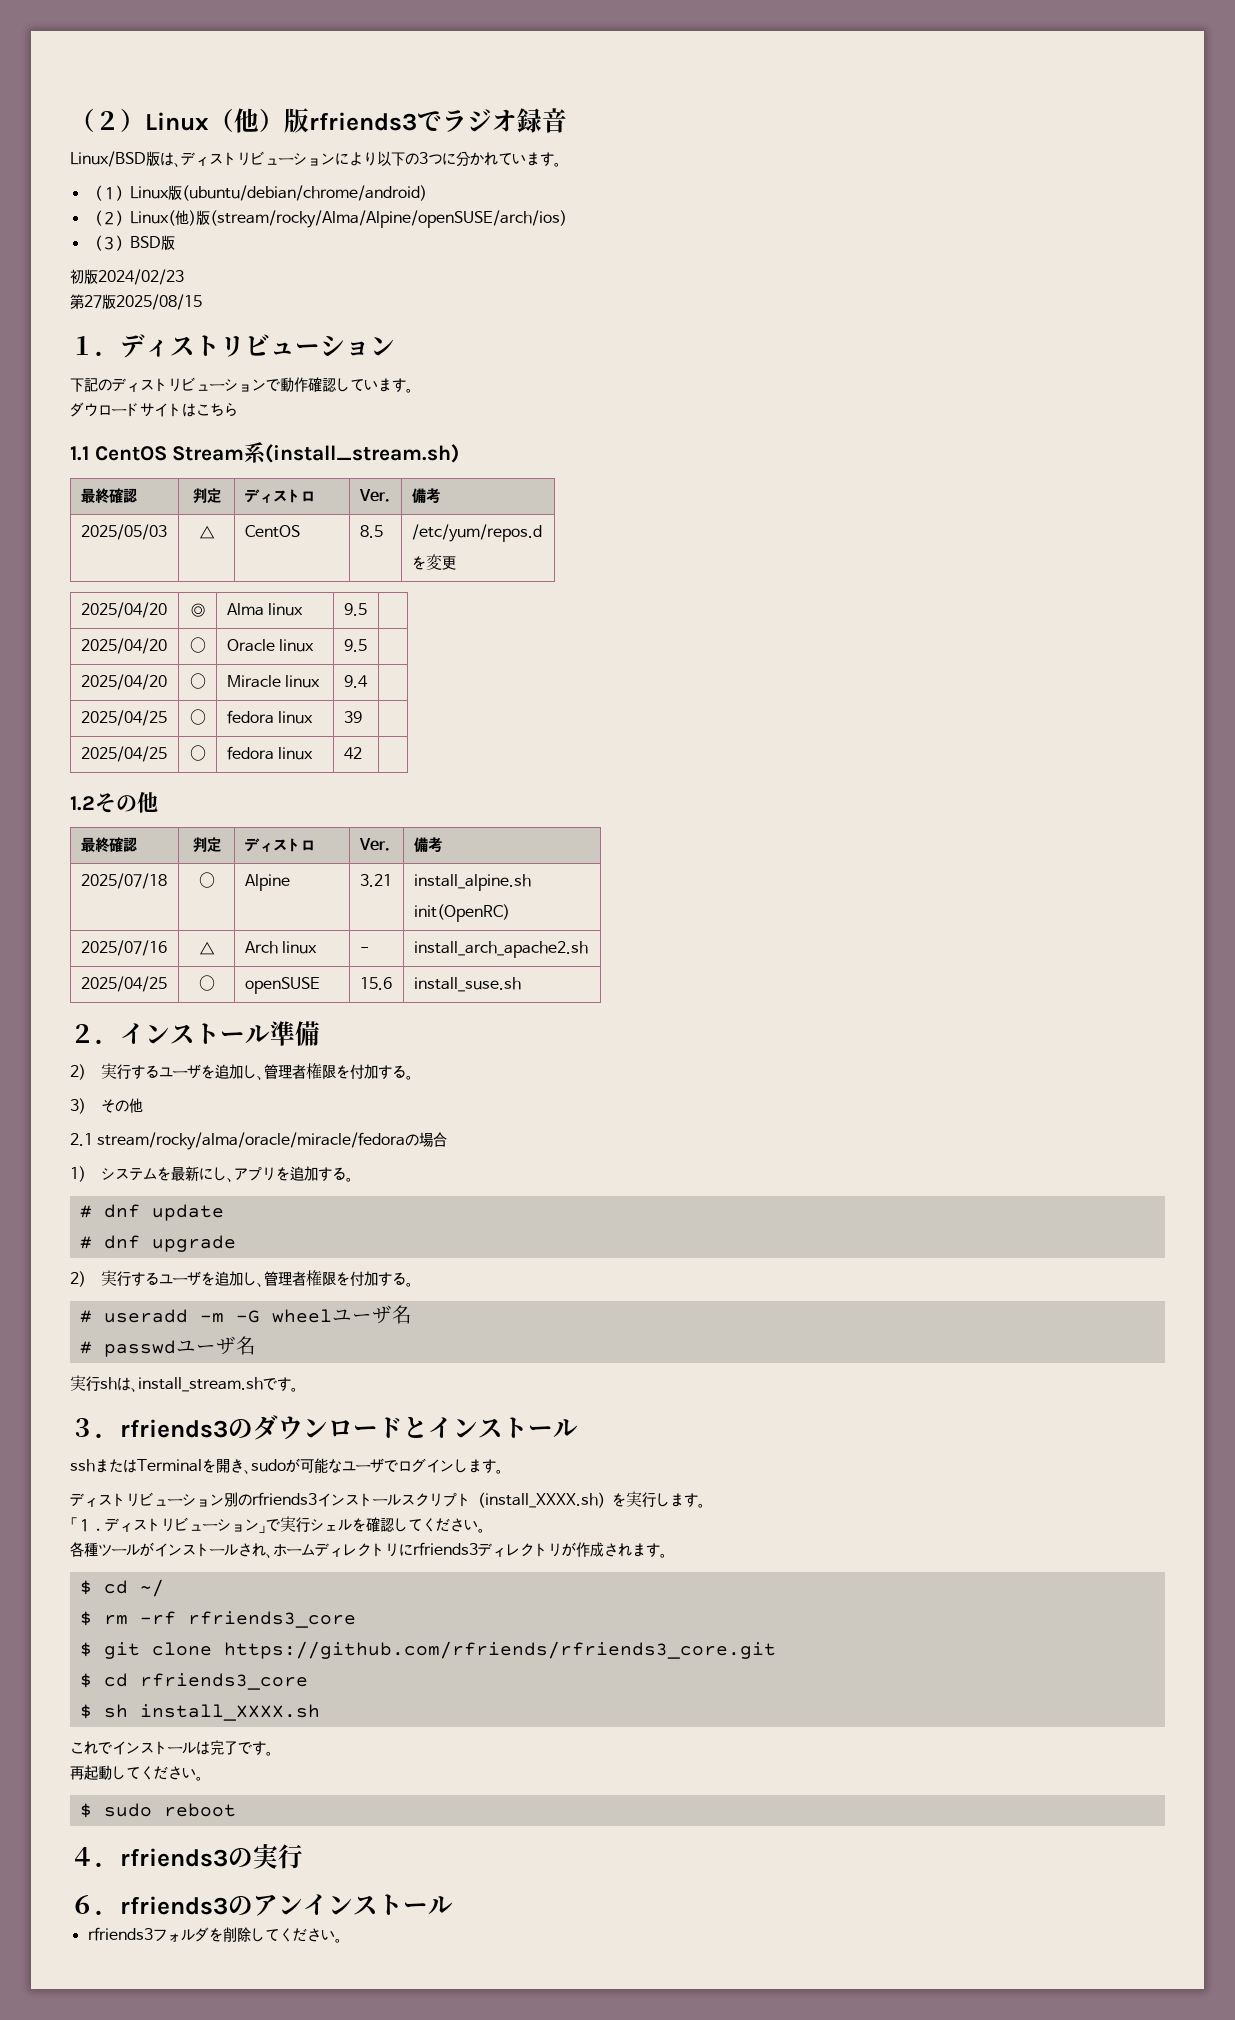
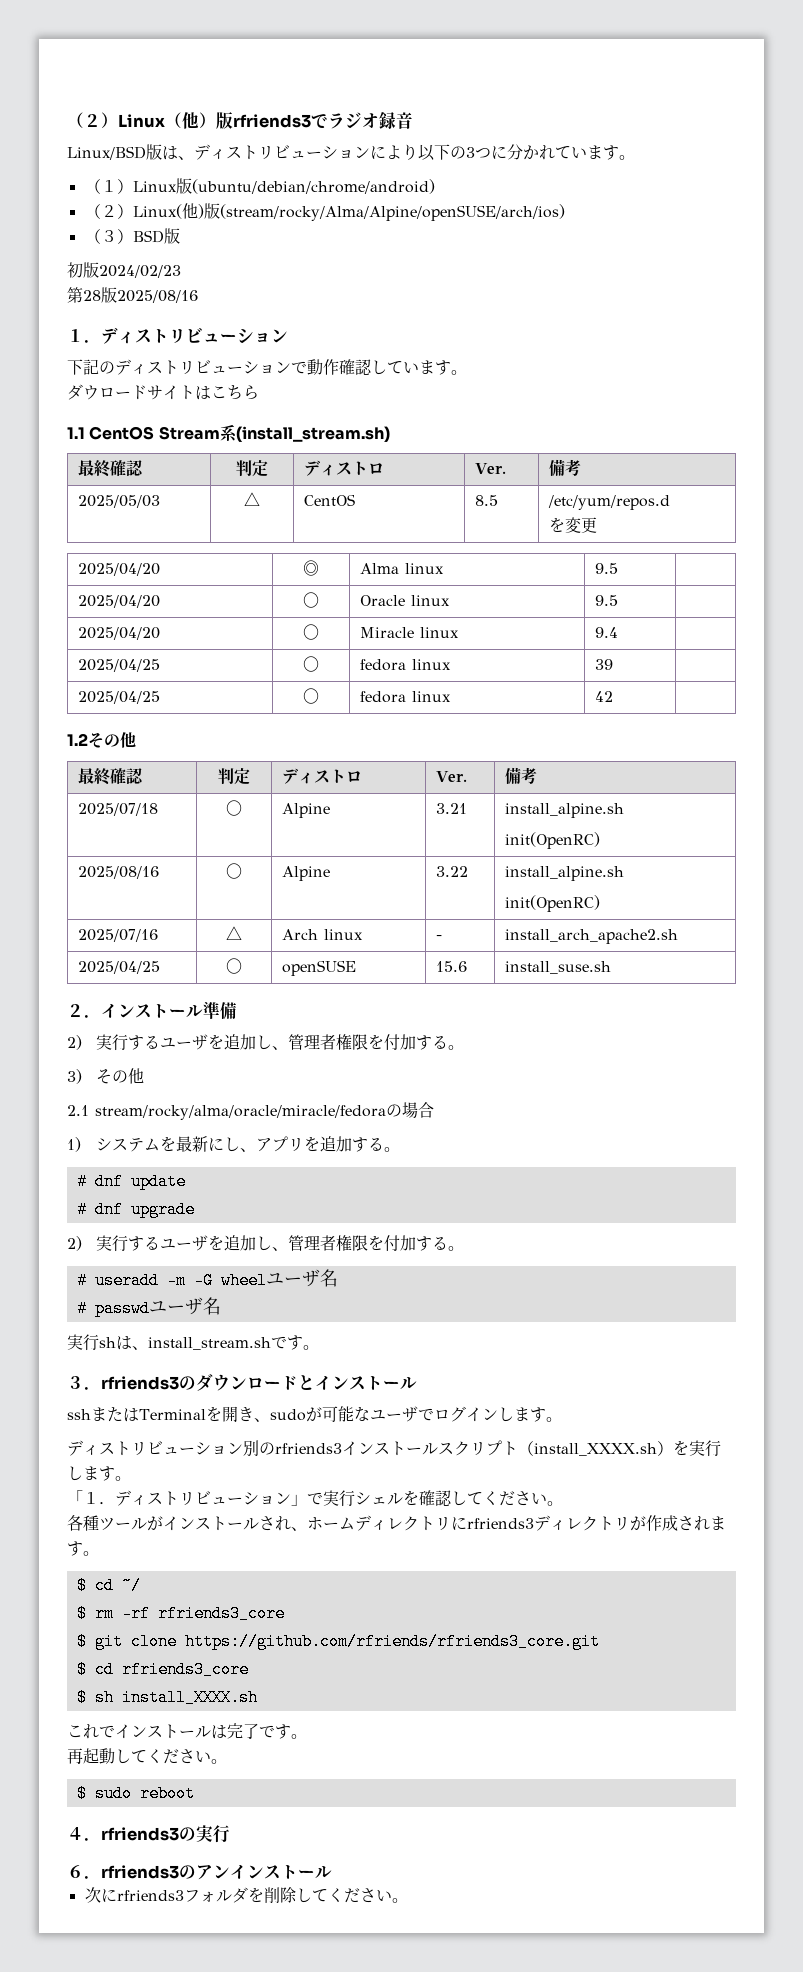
[84,294,202,310] 27版2025/08/15 -> [83,287,198,303] 28版2025/08/16
(510, 913) none -> [78,866,160,879] [226,863,242,879] [282,866,331,881] [436,866,469,877] [505,866,625,881] [505,895,601,912] // 2025/08/16 | 〇 | Alpine | 3.22 | install_alpine.sh // init(OpenRC)
(453, 1905) none -> [84,1887,117,1903] 次に

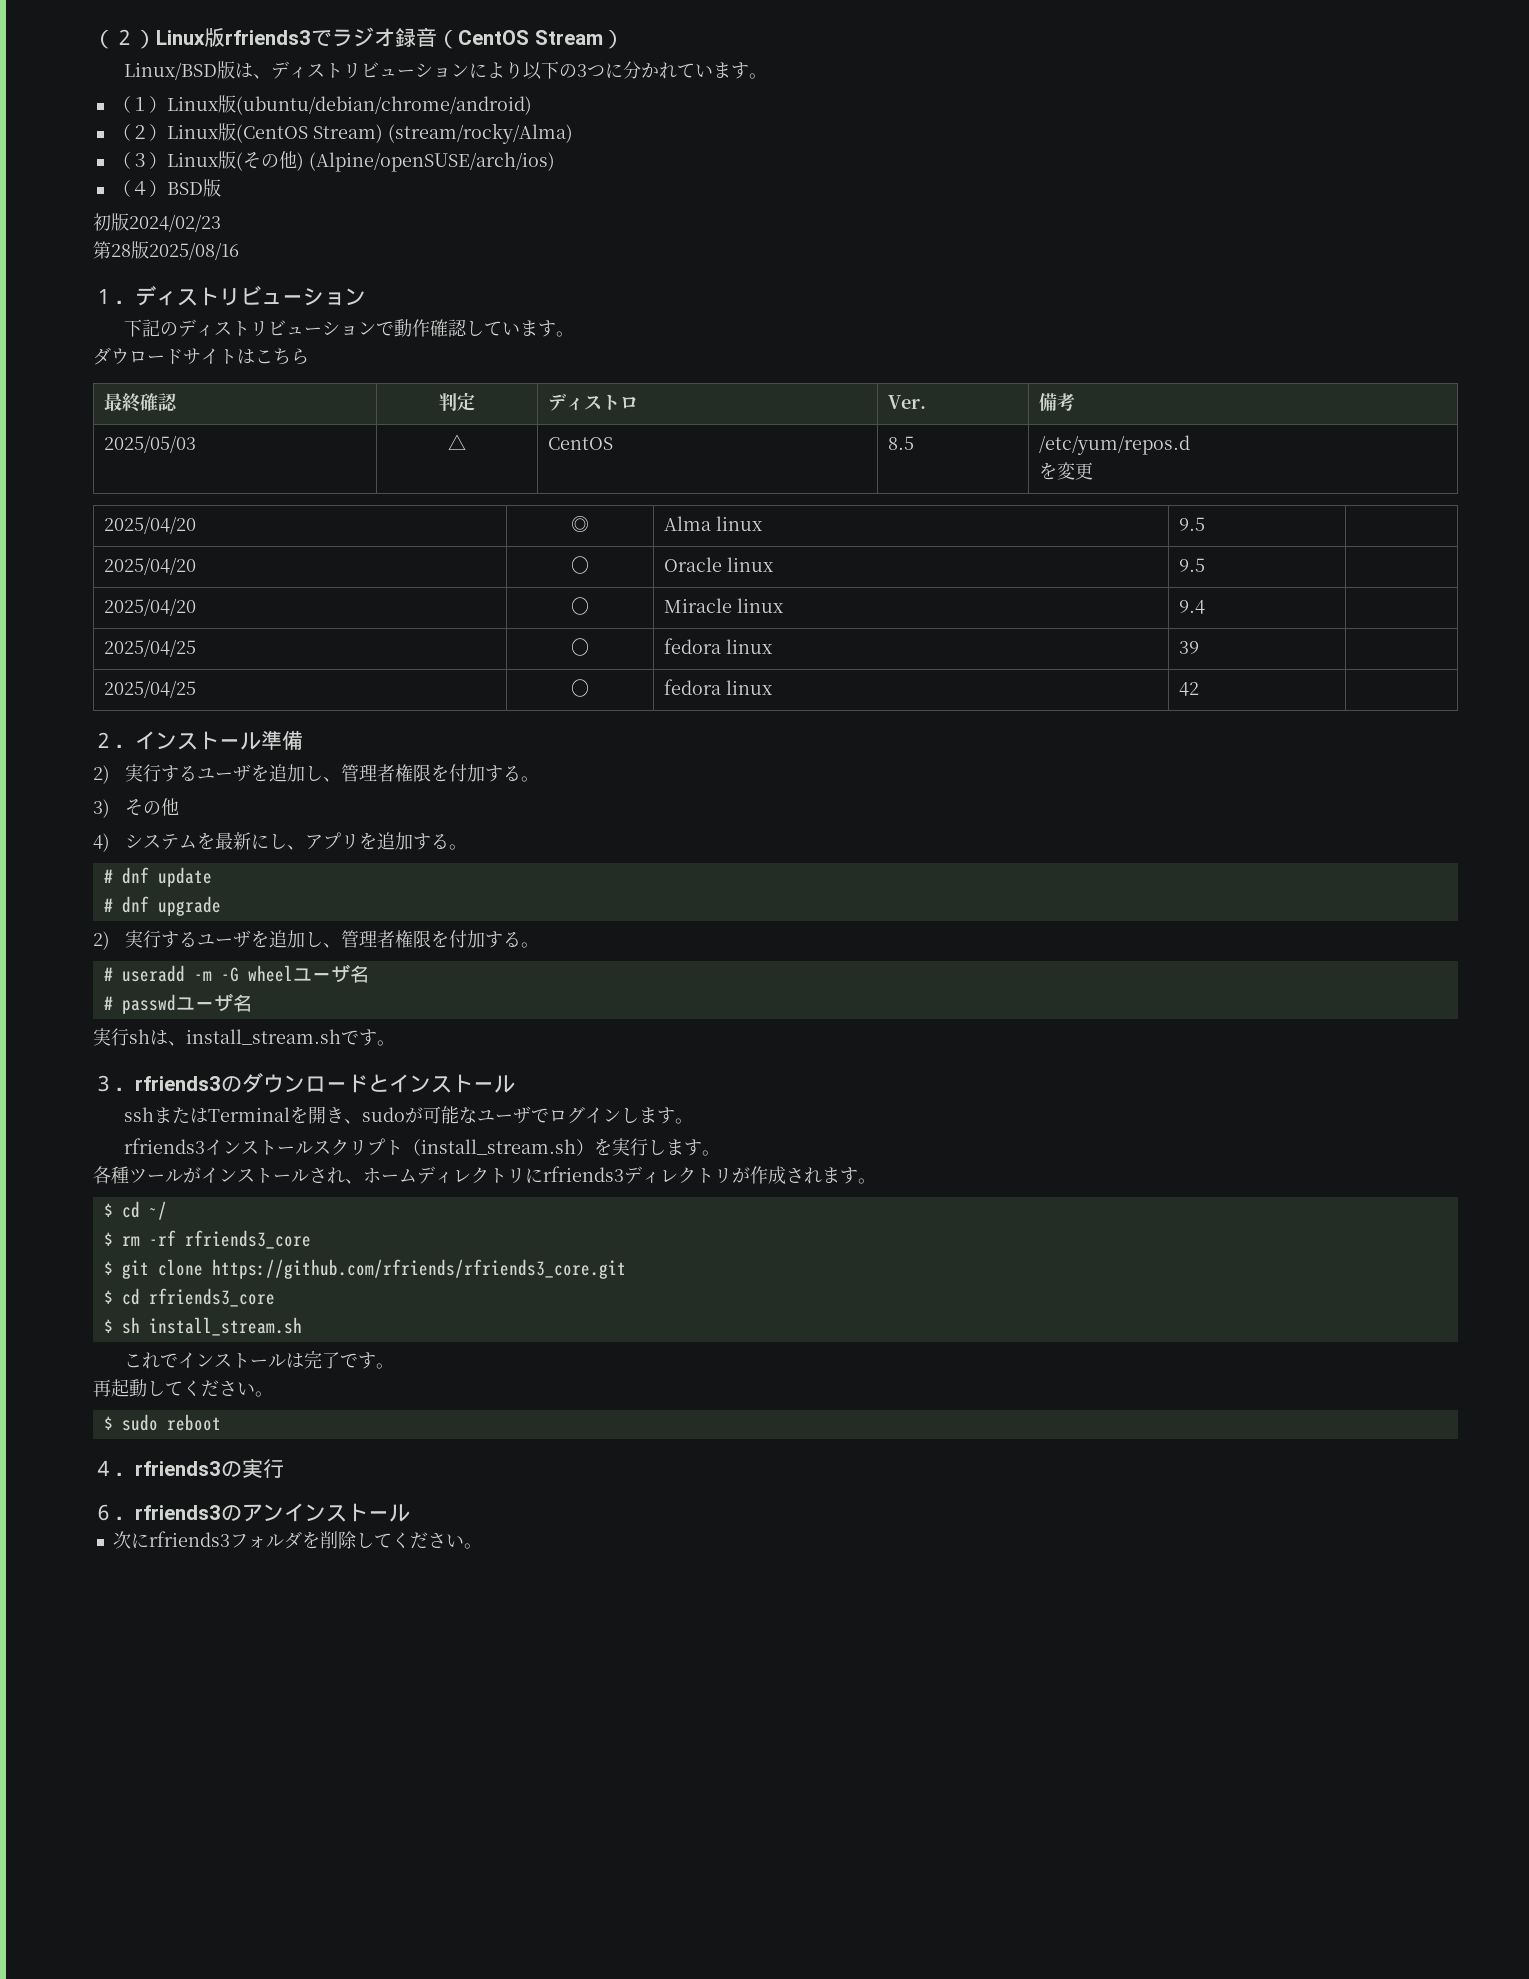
[67,112,216,129] （２）Linux（他） -> [93,29,205,49] （２）Linux
(413, 120) none -> [437,29,624,49] （CentOS Stream）
[132,203,565,221] [84,229,117,244] Linux(他)版(stream/rocky/Alma/Alpine/openSUSE/arch/ios) // （３ -> [166,123,573,144] [112,151,555,172] [112,180,149,197] Linux版(CentOS Stream) (stream/rocky/Alma) // （３）Linux版(その他) (Alpine/openSUSE/arch/ios) // （４
[67,424,390,442] // 1.1 CentOS Stream系(install_stream.sh) -> (309, 356) none
[67,732,136,748] [78,768,145,785] [218,768,250,785] [282,768,363,784] [436,771,468,782] [505,767,538,784] [78,803,159,816] [226,800,242,816] [282,803,331,818] [436,803,468,814] [505,803,625,818] [505,832,601,849] [78,866,160,879] [226,863,242,879] [282,866,331,881] [436,866,469,877] [505,866,625,881] [505,895,601,912] [78,929,159,942] [226,926,242,940] [282,929,364,940] [436,935,443,940] [505,929,679,944] [78,961,161,974] [226,958,242,974] [282,960,357,976] [436,961,468,972] [505,961,612,974] // 1.2その他 // 最終確認 | 判定 | ディストロ | Ver. | 備考 // 2025/07/18 | 〇 | Alpine | 3.21 | install_alpine.sh // init(OpenRC) // 2025/08/16 | 〇 | Alpine | 3.22 | install_alpine.sh // init(OpenRC) // 2025/07/16 | △ | Arch linux | - | install_arch_apache2.sh // 2025/04/25 | 〇 | openSUSE | 15.6 | install_suse.sh -> (1200, 689) none
[67,1102,434,1120] [67,1137,81,1152] 2.1 stream/rocky/alma/oracle/miracle/fedoraの場合 // 1) -> [93,833,110,852] 4)
[67,1440,275,1456] ディストリビューション別の -> (694, 1121) none
[534,1443,657,1456] install_XXXX.sh -> [421,1139,577,1155] install_stream.sh
[67,1490,563,1507] // 「１．ディストリビューション」で実行シェルを確認してください。 -> (721, 1153) none
[121,1689,258,1706] install_XXXX.sh -> [148,1317,302,1336] install_stream.sh

